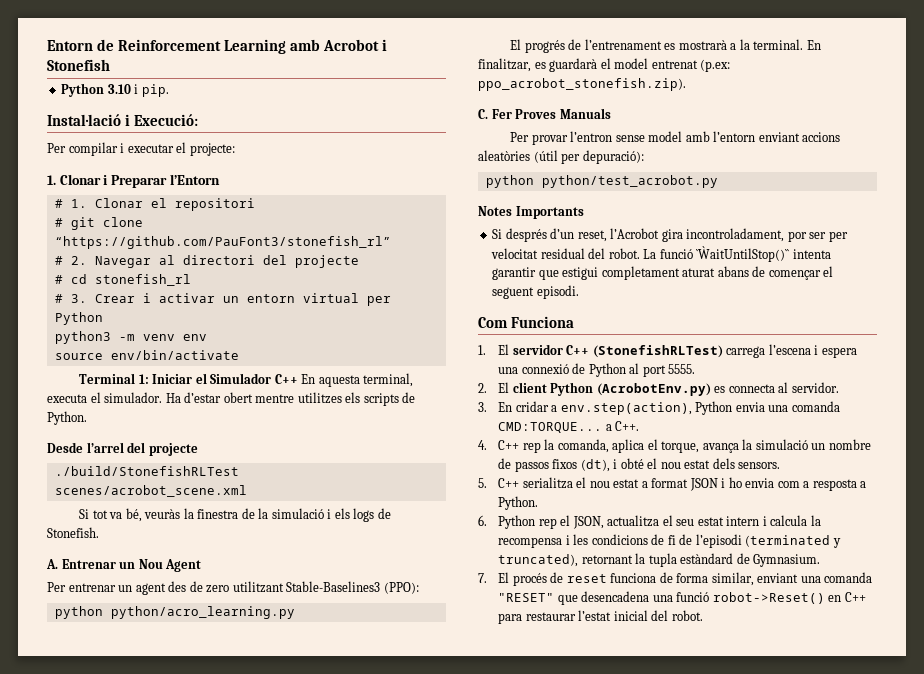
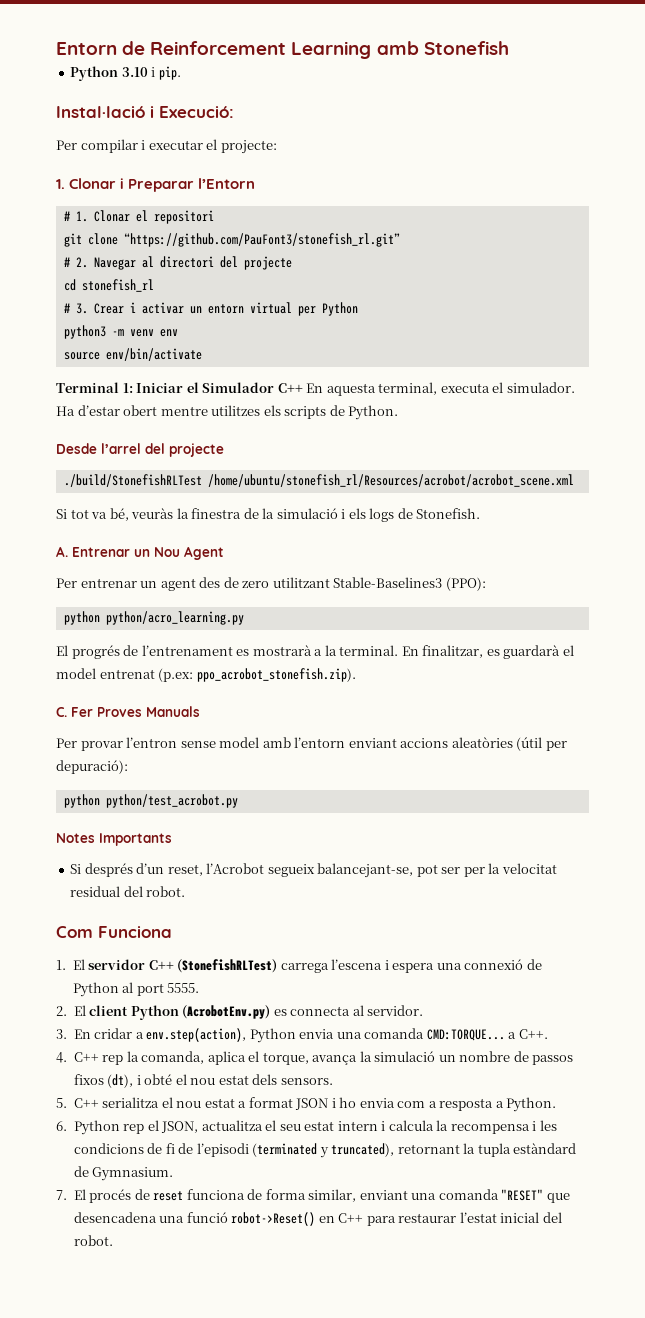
[323,39,388,51] Acrobot i -> (419, 48) none
[54,218,63,227] # -> (214, 217) none
[54,236,391,249] “https://github.com/PauFont3/stonefish_rl” -> [123,233,400,247] “https://github.com/PauFont3/stonefish_rl.git”
[54,275,63,284] # -> (292, 263) none
[54,485,247,497] scenes/acrobot_scene.xml -> [207,474,574,487] /home/ubuntu/stonefish_rl/Resources/acrobot/acrobot_scene.xml
[661,228,807,242] gira incontroladament, por -> [267,863,438,878] segueix balancejant-se, pot
(848, 236) none -> [488,863,501,874] la
[643,246,831,262] [492,266,834,280] [492,285,579,299] La funció `ẀaitUntilStop()`` intenta garantir que estigui completament aturat abans de començar el seguent episodi. -> (186, 891) none

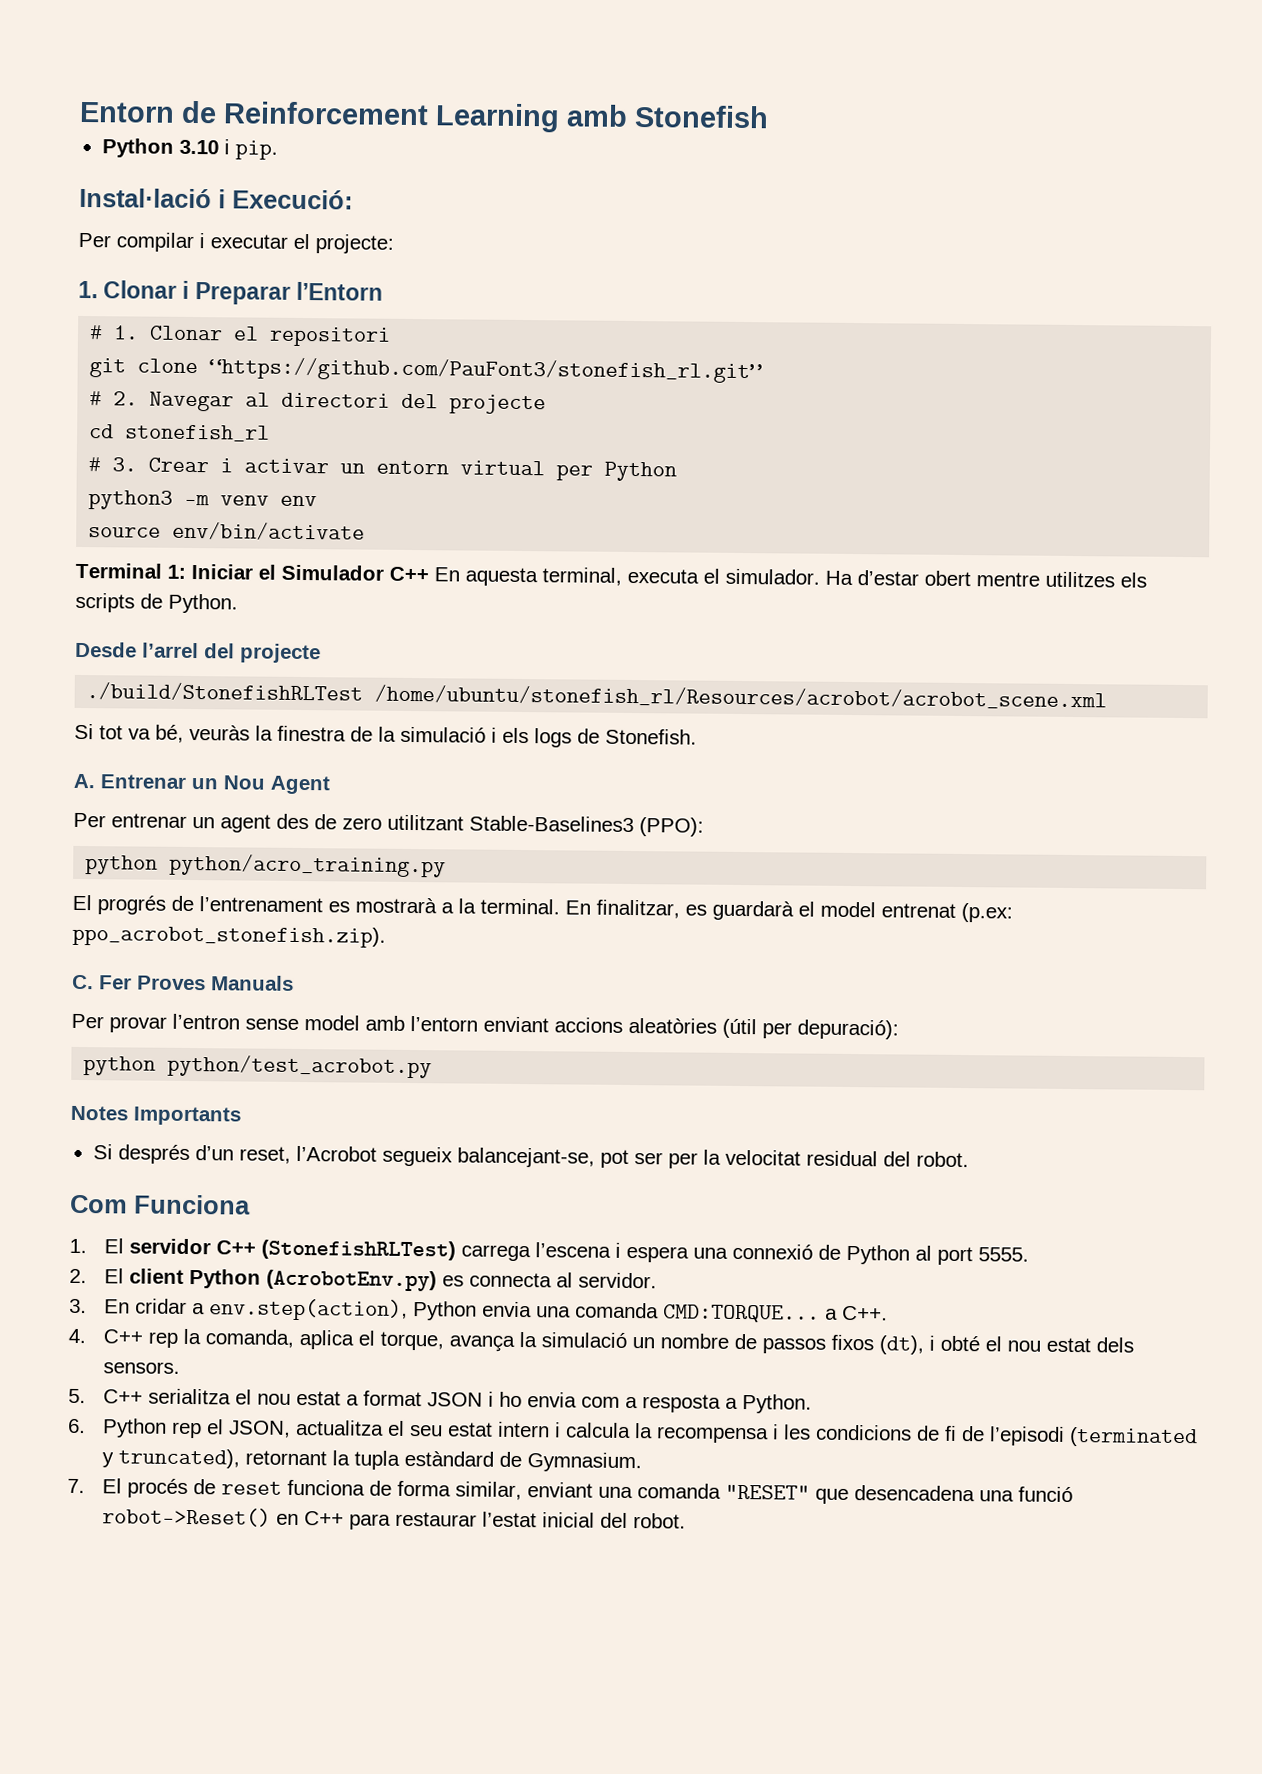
[105,611,244,625] python/acro_learning.py -> [169,853,447,878] python/acro_training.py

